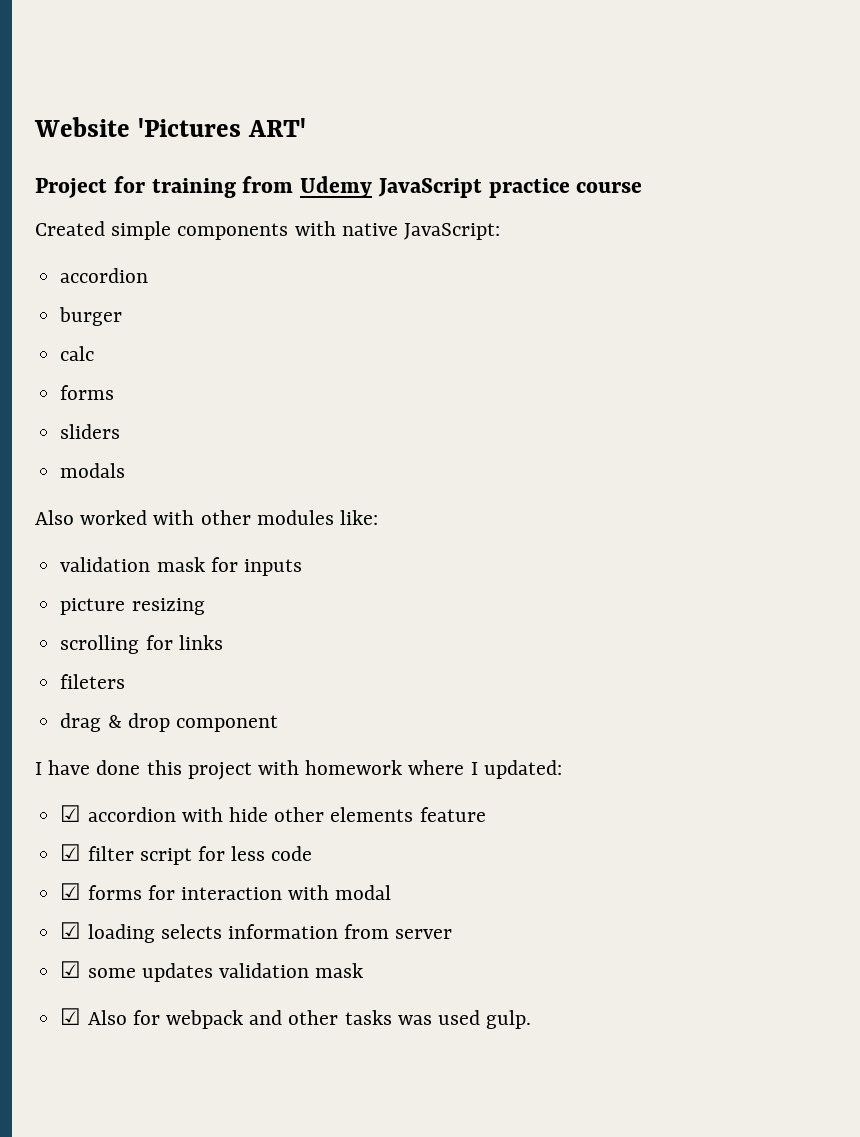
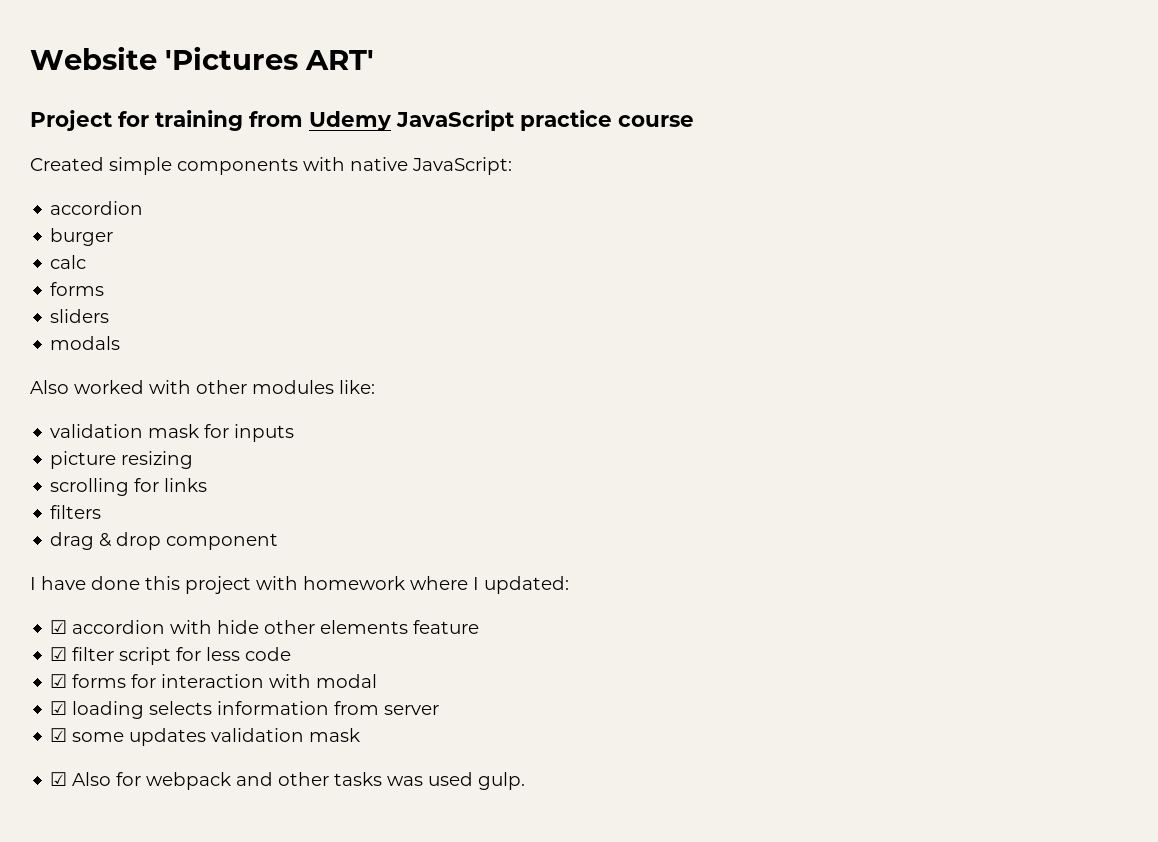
[60,674,126,689] fileters -> [50,505,102,519] filters

